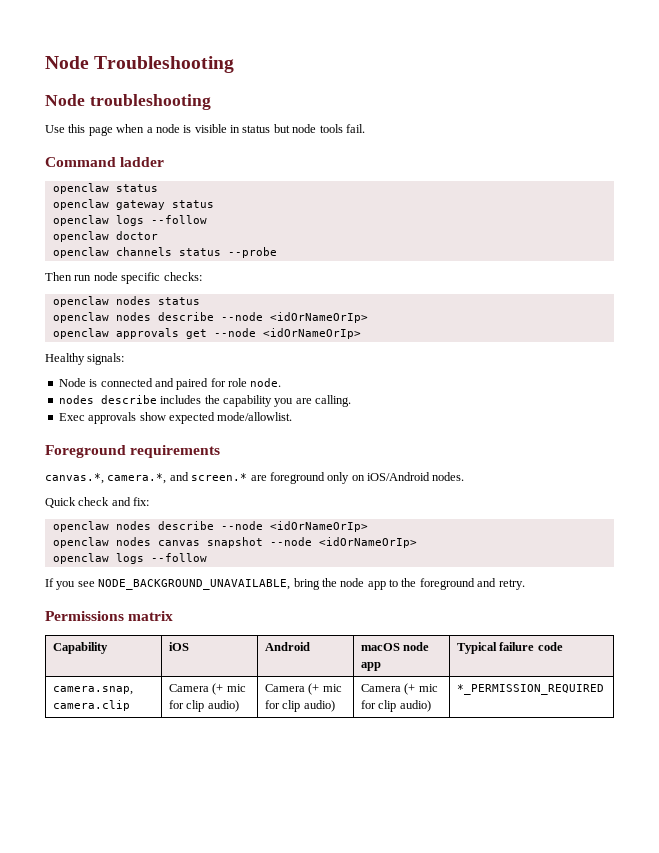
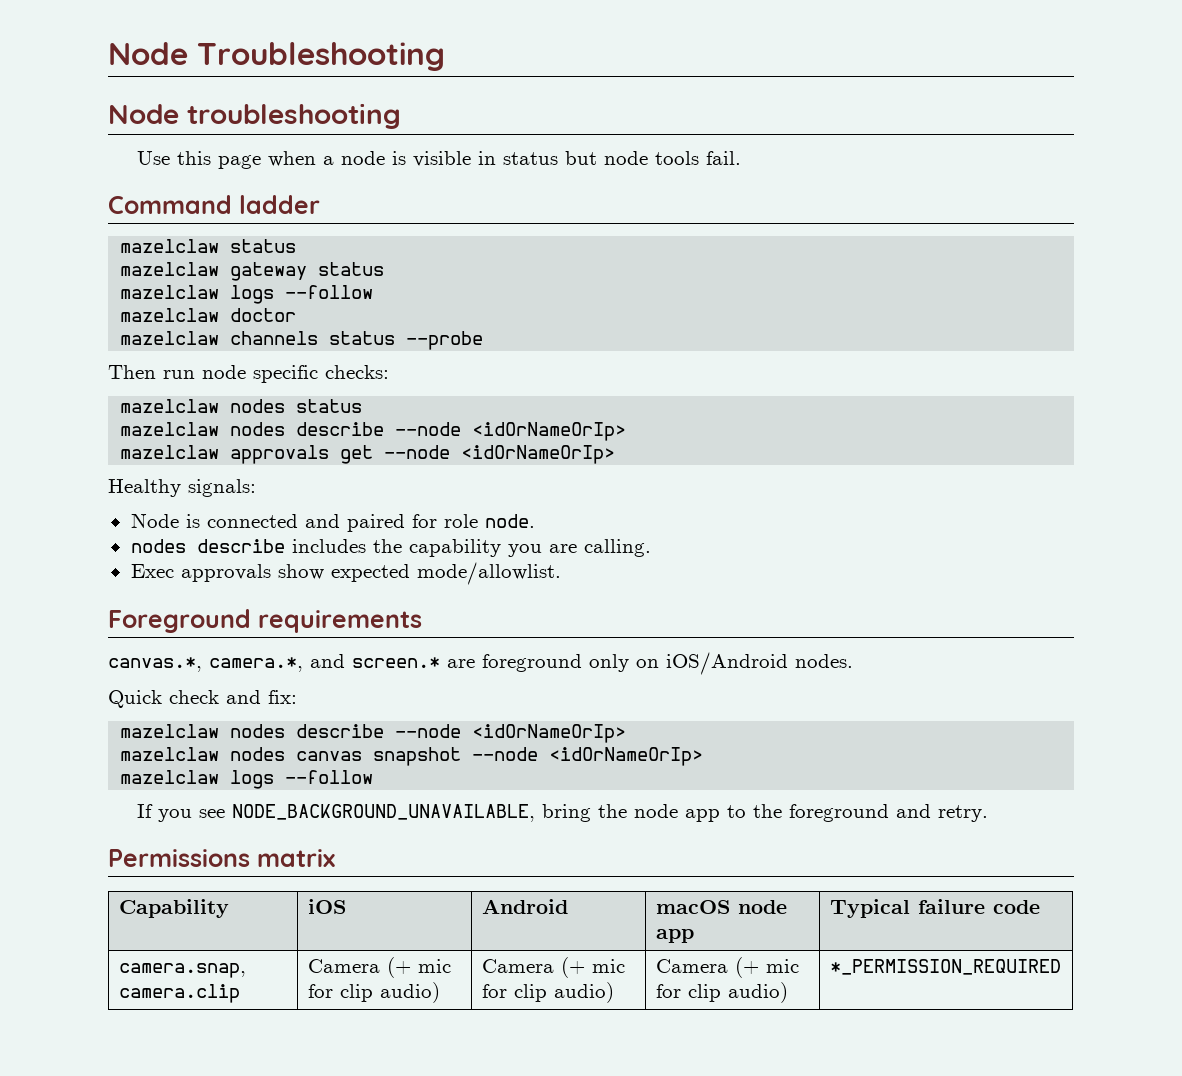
[52,183,158,194] [52,199,109,210] openclaw status // openclaw -> [120,239,297,253] [120,262,220,276] mazelclaw status // mazelclaw
[52,215,207,226] [52,231,109,242] openclaw logs --follow // openclaw -> [120,285,374,304] [120,308,220,322] mazelclaw logs --follow // mazelclaw
[52,247,109,258] openclaw -> [120,331,220,345] mazelclaw
[52,296,109,307] openclaw -> [120,399,220,413] mazelclaw
[52,312,368,323] [52,328,109,339] openclaw nodes describe --node <idOrNameOrIp> // openclaw -> [120,422,627,441] [120,445,220,459] mazelclaw nodes describe --node <idOrNameOrIp> // mazelclaw
[52,521,368,532] [52,537,109,548] openclaw nodes describe --node <idOrNameOrIp> // openclaw -> [120,724,627,743] [120,747,220,761] mazelclaw nodes describe --node <idOrNameOrIp> // mazelclaw
[52,553,109,564] openclaw -> [120,770,220,784] mazelclaw

